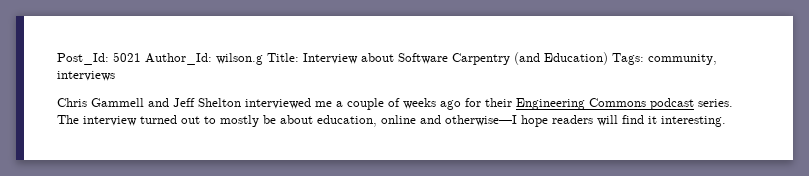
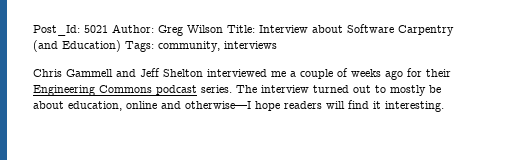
[145,53,263,65] Author_Id: wilson.g -> [112,24,223,36] Author: Greg Wilson

